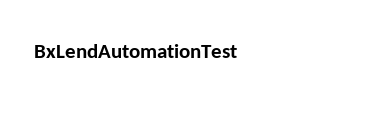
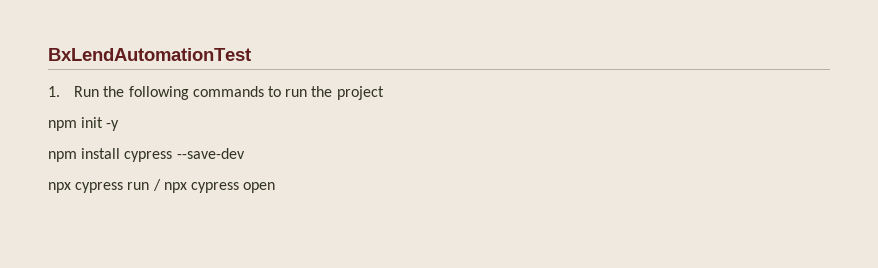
(237, 51) none -> [48,86,384,100] [48,117,120,131] [48,148,245,162] [48,179,276,193] // 1. Run the following commands to run the project // npm init -y // npm install cypress --save-dev // npx cypress run / npx cypress open

